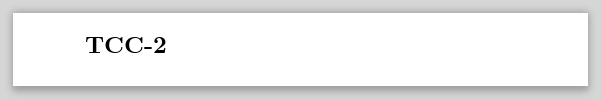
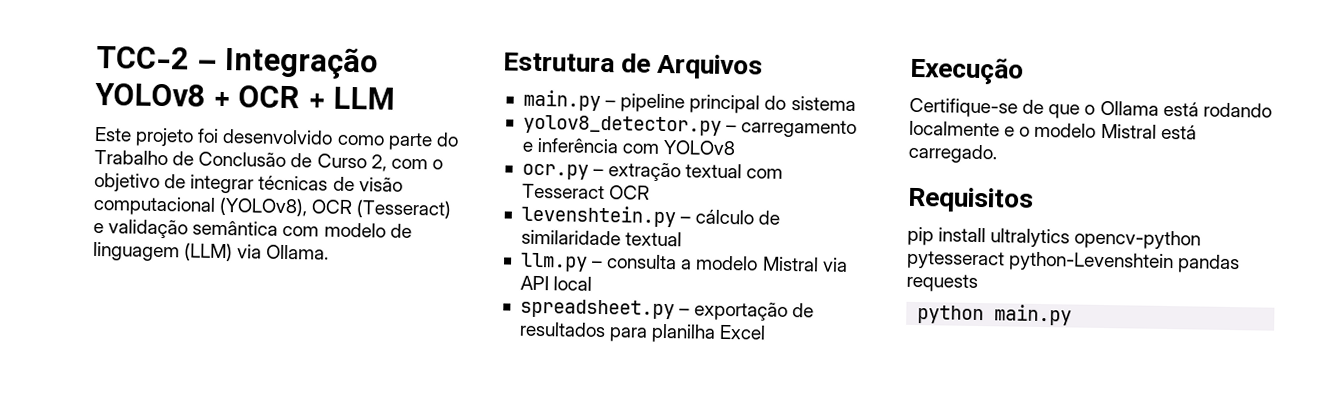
(167, 45) none -> [197,46,379,80] [94,82,395,110] [94,126,459,151] [94,149,443,172] [94,172,403,194] [93,195,453,219] [93,219,412,239] [93,241,330,262] [503,52,764,80] [522,89,856,114] [522,114,858,139] [521,137,737,156] [521,162,784,182] [521,183,651,200] [520,204,781,228] [520,229,683,247] [519,252,848,272] [519,275,593,291] [519,298,815,321] [518,321,767,343] [909,56,1024,85] [909,97,1272,119] [909,120,1197,140] [908,143,997,164] [907,186,1034,213] [907,226,1202,250] [907,250,1241,274] [906,273,978,292] [917,304,1073,326] – Integração YOLOv8 + OCR + LLM // Este projeto foi desenvolvido como parte do Trabalho de Conclusão de Curso 2, com o objetivo de integrar técnicas de visão computacional (YOLOv8), OCR (Tesseract) e validação semântica com modelo de linguagem (LLM) via Ollama. // Estrutura de Arquivos // main.py – pipeline principal do sistema // yolov8_detector.py – carregamento e inferência com YOLOv8 // ocr.py – extração textual com Tesseract OCR // levenshtein.py – cálculo de similaridade textual // llm.py – consulta a modelo Mistral via API local // spreadsheet.py – exportação de resultados para planilha Excel // Execução // Certifique-se de que o Ollama está rodando localmente e o modelo Mistral está carregado. // Requisitos // pip install ultralytics opencv-python pytesseract python-Levenshtein pandas requests // python main.py

